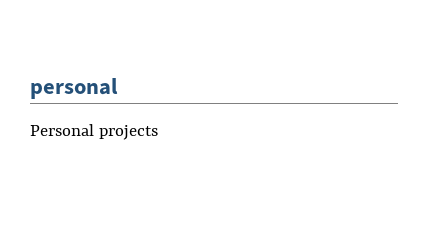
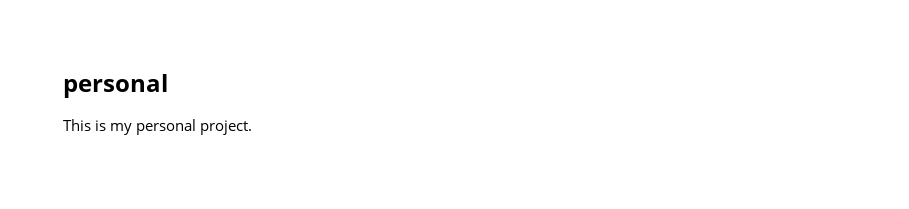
[30,124,158,140] Personal projects -> [63,119,253,135] This is my personal project.

